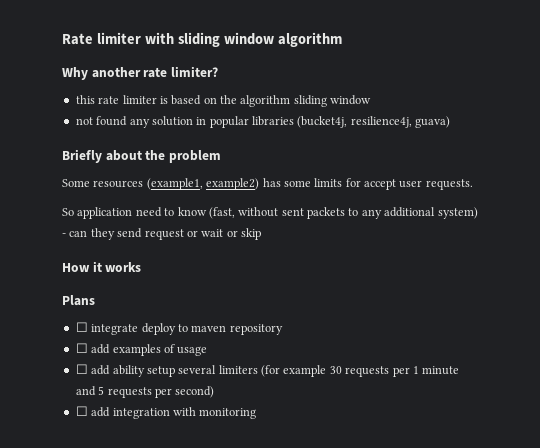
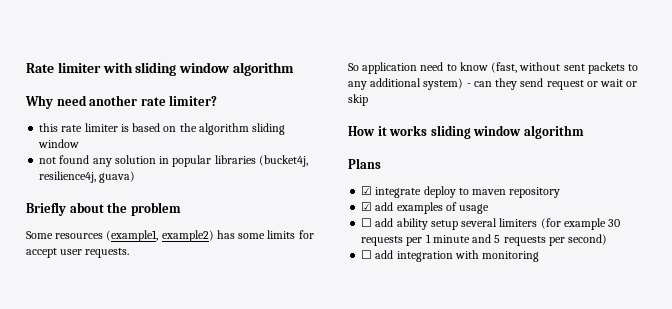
(88, 73) none -> [56,95,87,106] need
(142, 267) none -> [430,125,584,139] sliding window algorithm
[75,322,88,332] ☐ -> [361,186,373,195] ☑
[75,343,88,353] ☐ -> [361,202,373,211] ☑

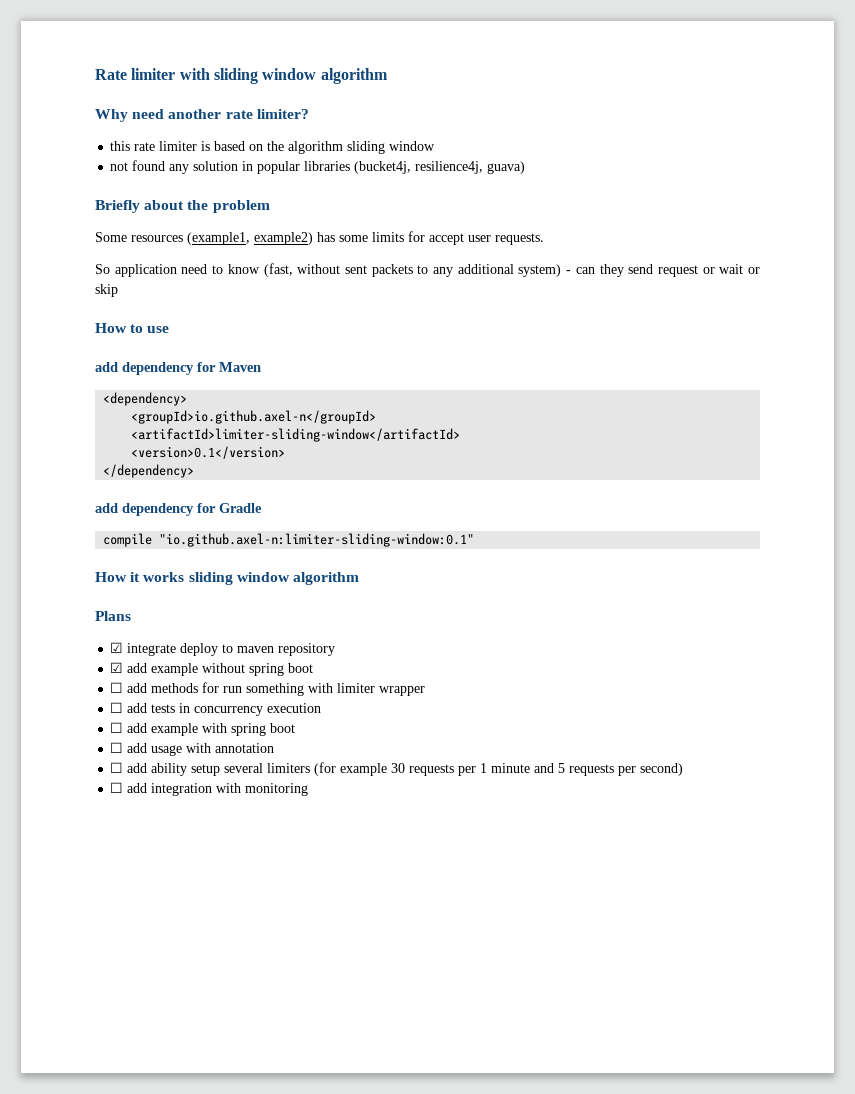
(368, 100) none -> [95,323,170,333] [95,362,261,375] [103,392,188,406] [131,410,377,424] [131,428,461,442] [131,446,286,459] [103,464,195,478] [95,503,262,516] [103,533,475,547] // How to use // add dependency for Maven // <dependency> // <groupId>io.github.axel-n</groupId> // <artifactId>limiter-sliding-window</artifactId> // <version>0.1</version> // </dependency> // add dependency for Gradle // compile "io.github.axel-n:limiter-sliding-window:0.1"
[396,202,457,214] examples of -> [151,663,314,676] [110,682,426,696] [110,702,322,716] [110,722,296,736] [110,742,148,753] example without spring boot // ☐ add methods for run something with limiter wrapper // ☐ add tests in concurrency execution // ☐ add example with spring boot // ☐ add
(490, 209) none -> [186,743,275,753] with annotation

